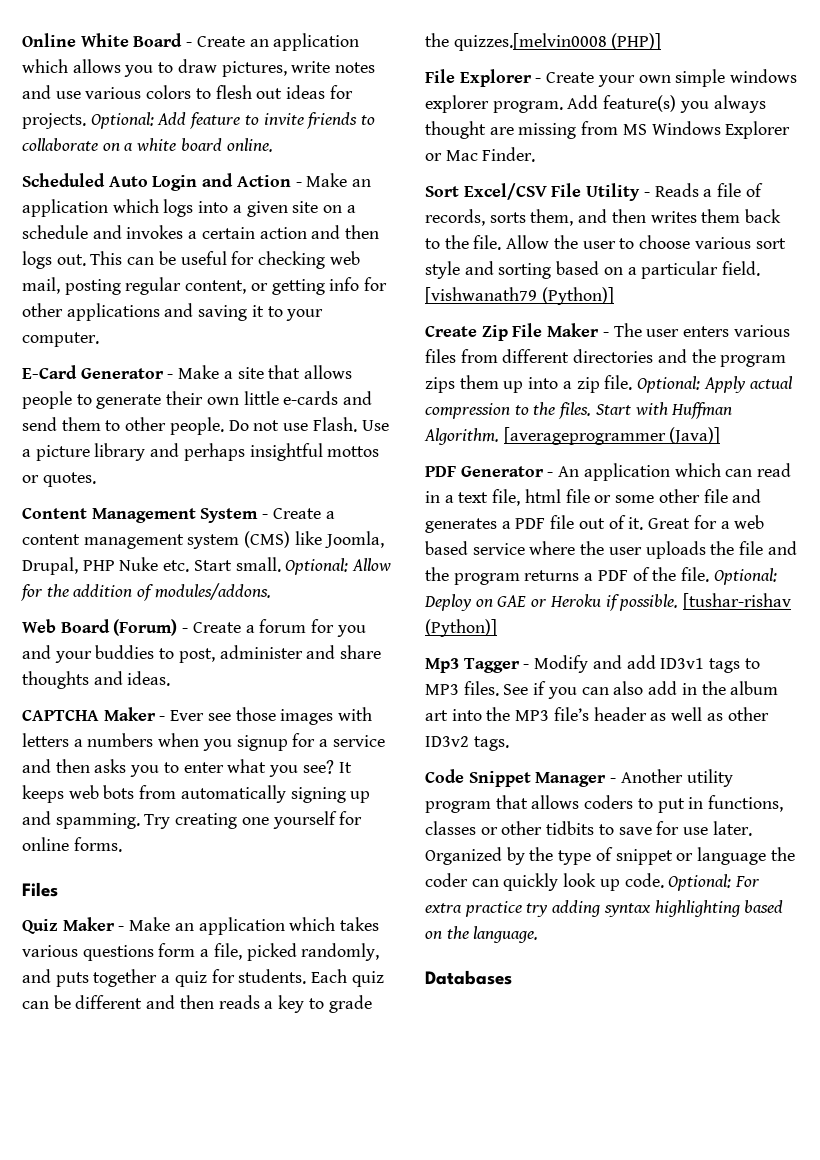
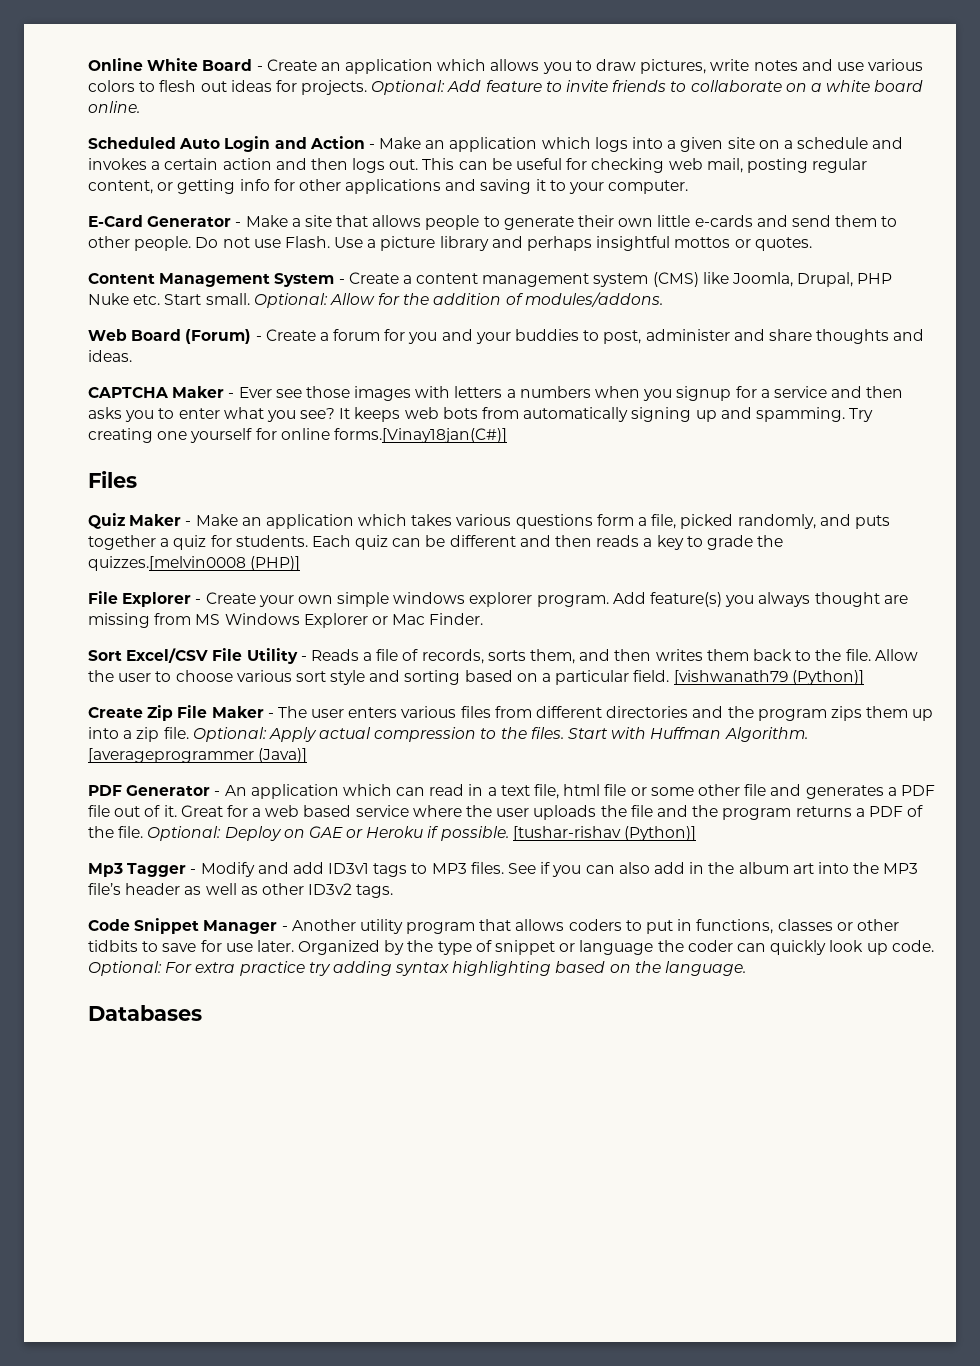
[73,837,122,852] forms. -> [333,428,507,443] forms.[Vinay18jan(C#)]

